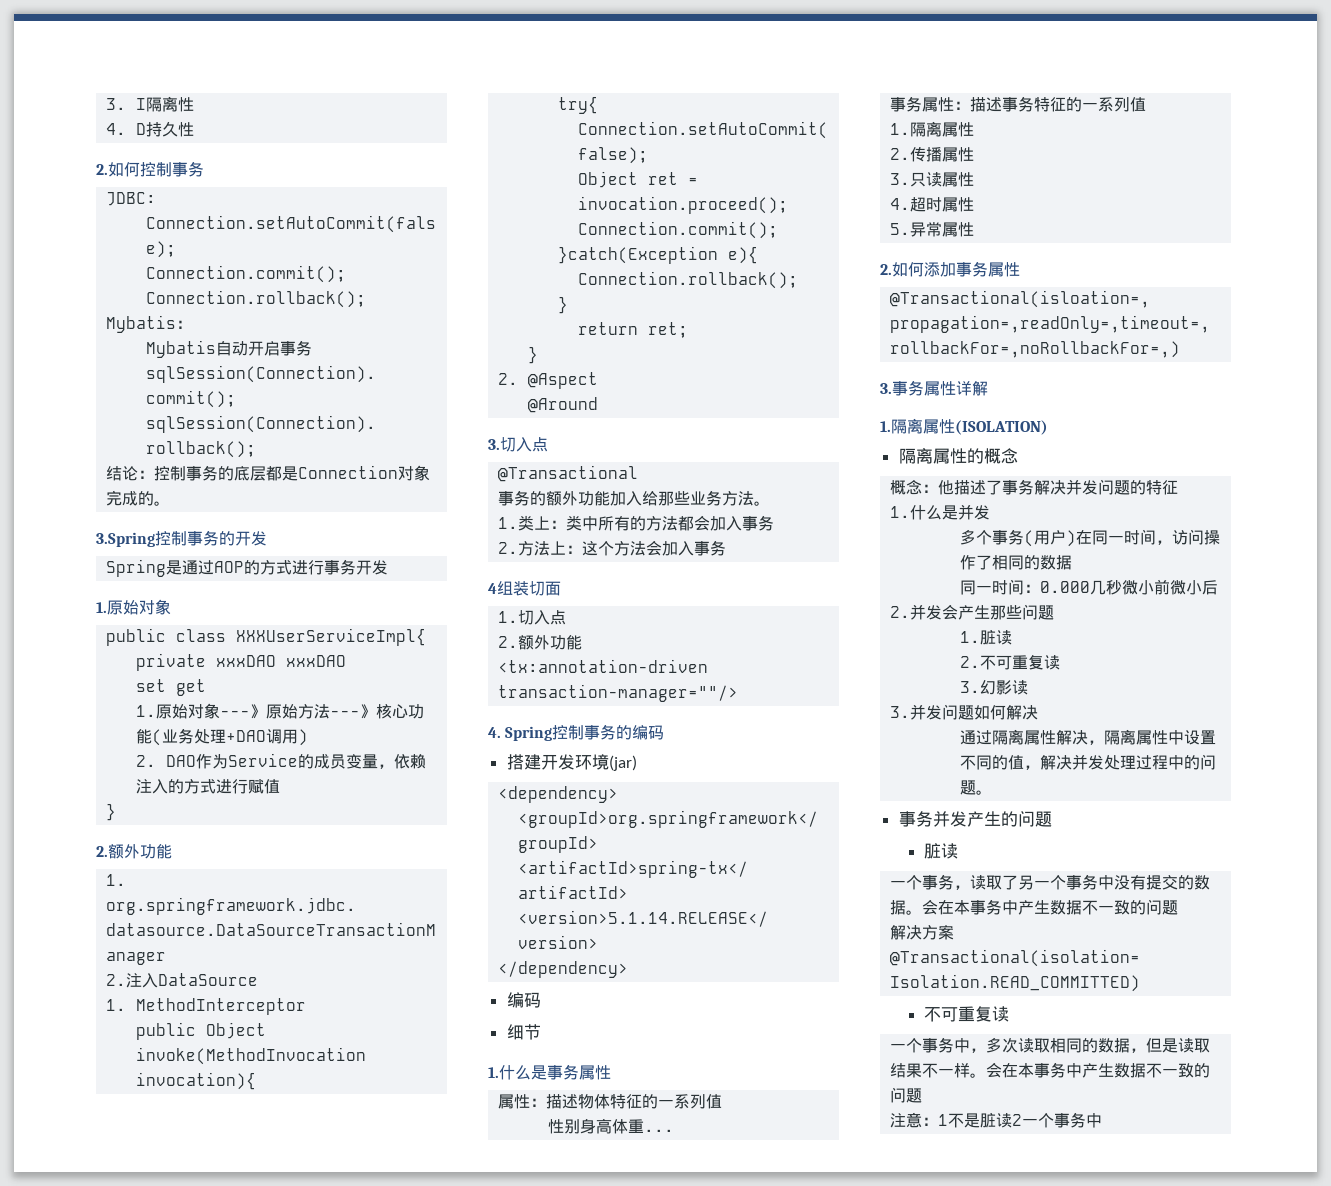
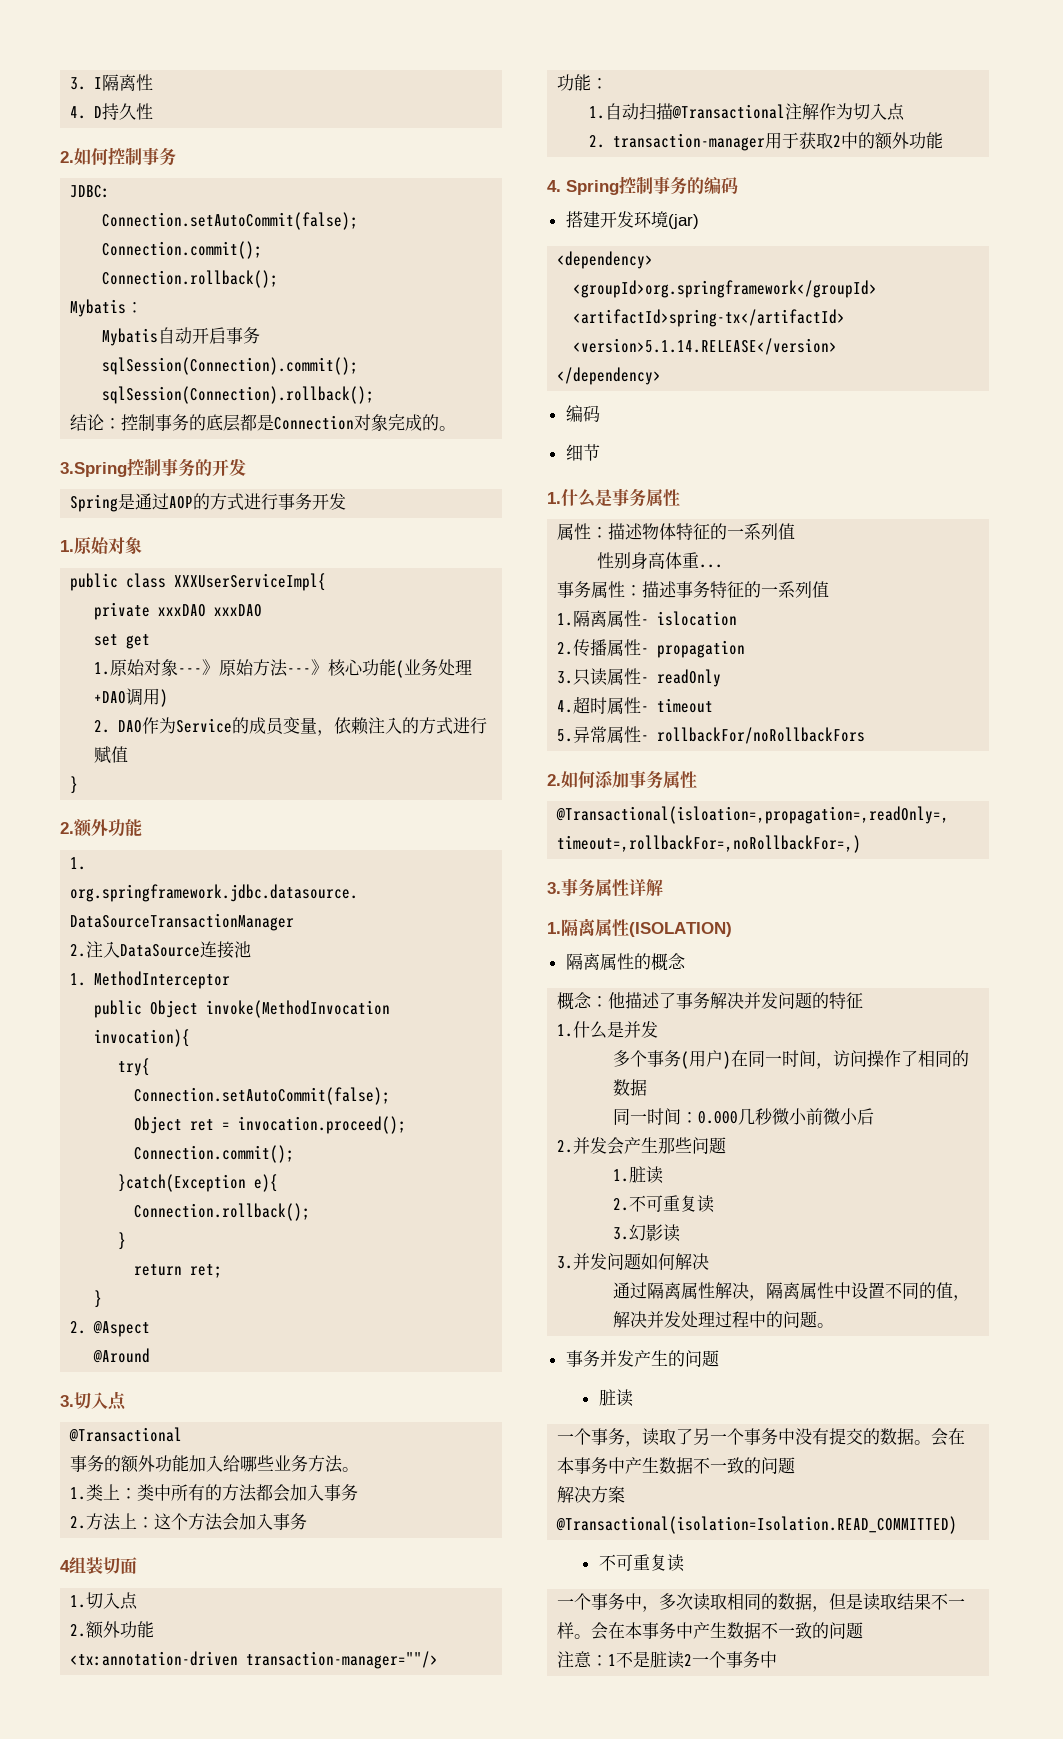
(259, 979) none -> [200,941,252,959] 连接池
[658,491,675,506] 那 -> [240,1456,258,1472] 哪
(739, 693) none -> [557,74,609,91] [589,103,906,121] [589,132,944,151] // 功能： // 1.自动扫描@Transactional注解作为切入点 // 2. transaction-manager用于获取2中的额外功能
(975, 129) none -> [641,611,738,626] - islocation
(975, 154) none -> [641,640,746,658] - propagation
(975, 179) none -> [641,669,722,687] - readOnly
(975, 204) none -> [641,698,714,713] - timeout
(975, 229) none -> [641,727,866,744] - rollbackFor/noRollbackFors

